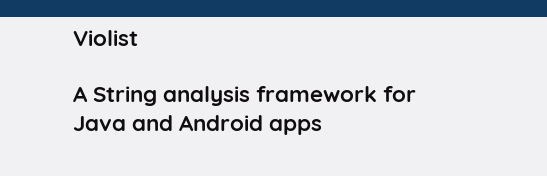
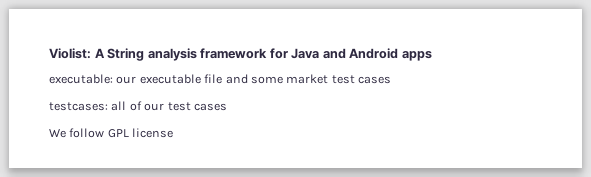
[73,30,138,46] Violist // -> [49,48,91,59] Violist:
(323, 127) none -> [49,74,391,84] [49,101,227,111] [49,128,174,138] // executable: our executable file and some market test cases // testcases: all of our test cases // We follow GPL license

